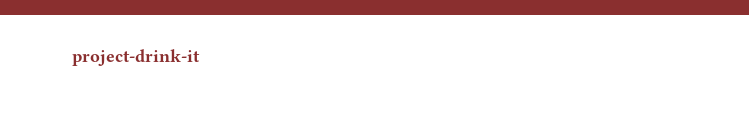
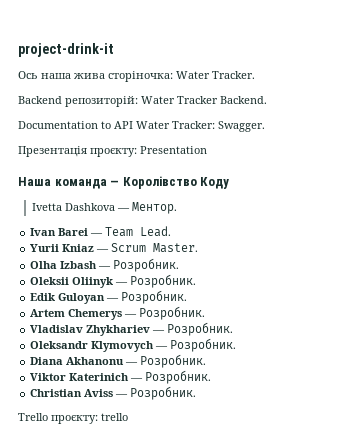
(200, 57) none -> [18,71,255,82] [18,96,267,107] [18,121,265,132] [18,146,207,157] [18,176,230,189] [32,202,178,214] [30,226,172,237] [30,243,199,253] [30,258,180,272] [30,274,197,288] [30,290,188,304] [30,306,206,320] [30,322,234,336] [30,338,237,352] [30,354,207,368] [30,370,212,384] [30,386,197,400] [18,413,128,424] // Ось наша жива сторіночка: Water Tracker. // Backend репозиторій: Water Tracker Backend. // Documentation to API Water Tracker: Swagger. // Презентація проєкту: Presentation // Наша команда — Королівство Коду // Ivetta Dashkova — Ментор. // Ivan Barei — Team Lead. // Yurii Kniaz — Scrum Master. // Olha Izbash — Розробник. // Oleksii Oliinyk — Розробник. // Edik Guloyan — Розробник. // Artem Chemerys — Розробник. // Vladislav Zhykhariev — Розробник. // Oleksandr Klymovych — Розробник. // Diana Akhanonu — Розробник. // Viktor Katerinich — Розробник. // Christian Aviss — Розробник. // Trello проєкту: trello

